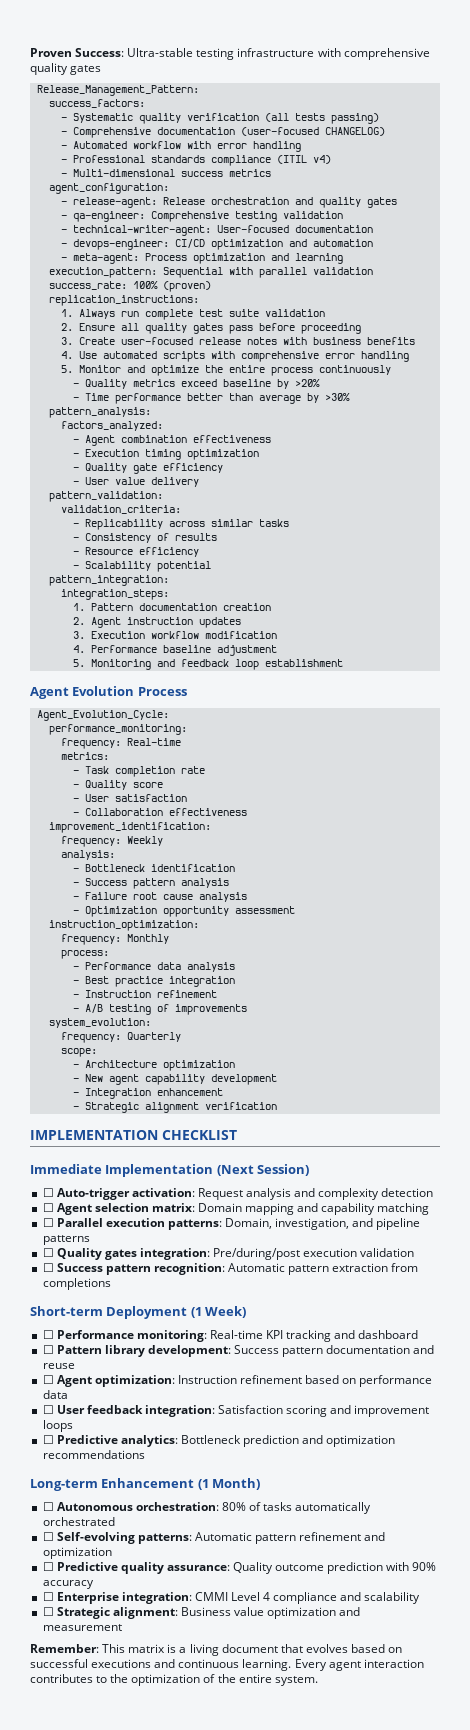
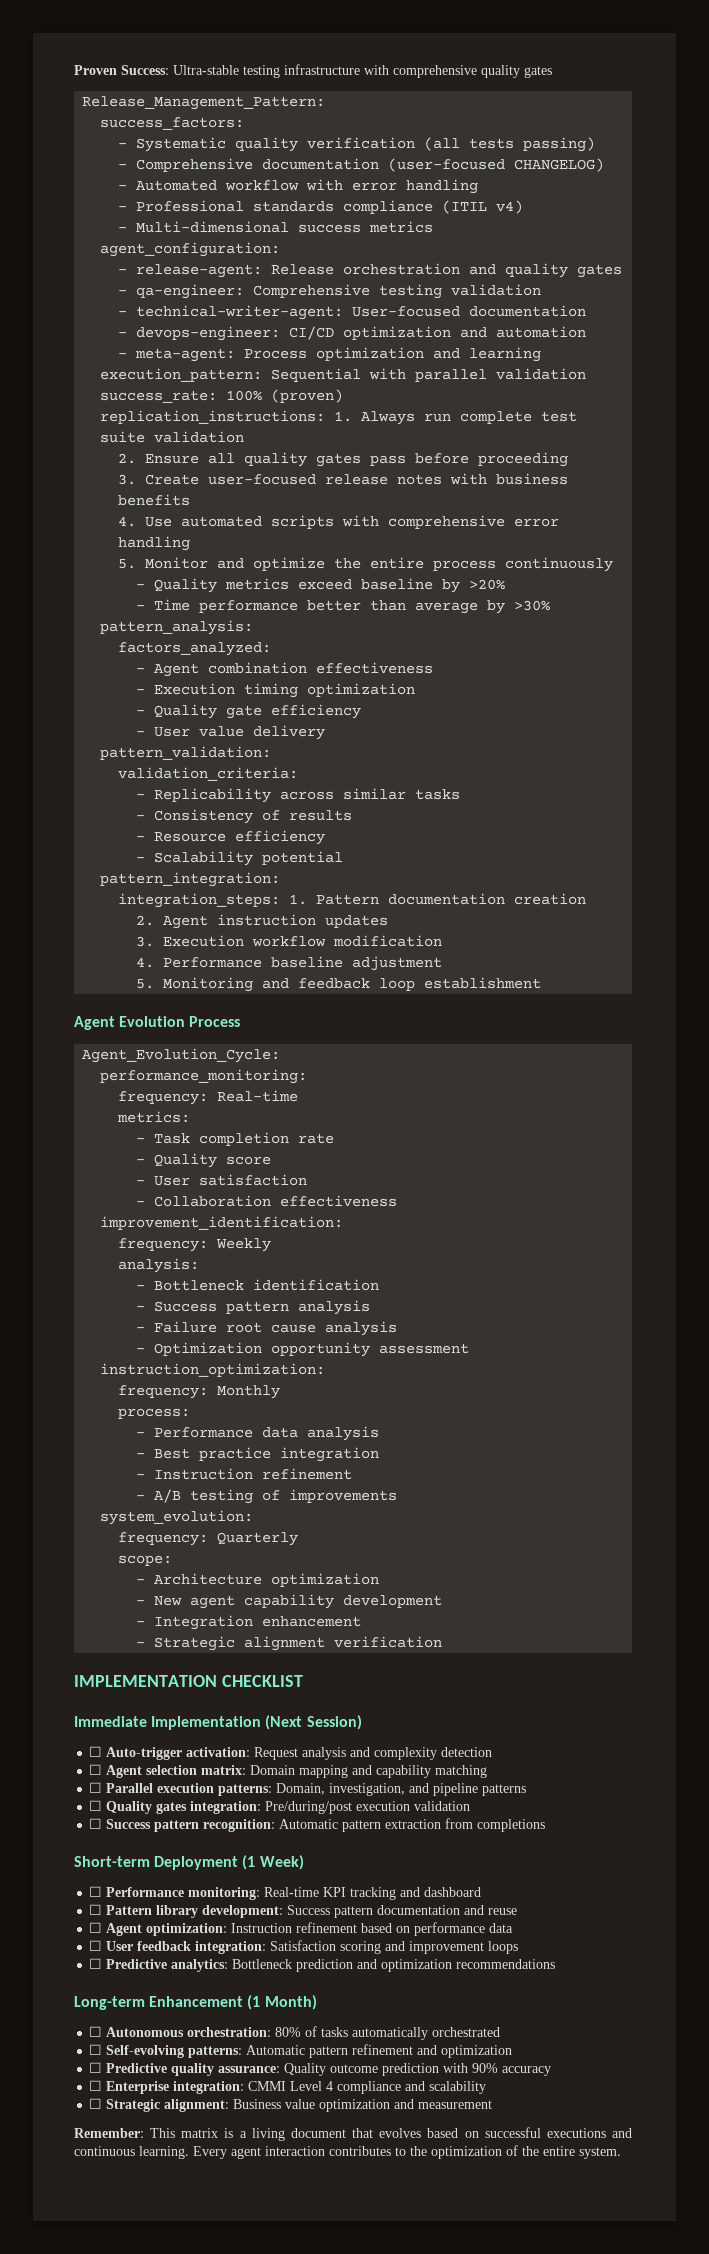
(199, 300) // -> (326, 417) none
(169, 594) // -> (281, 900) none

